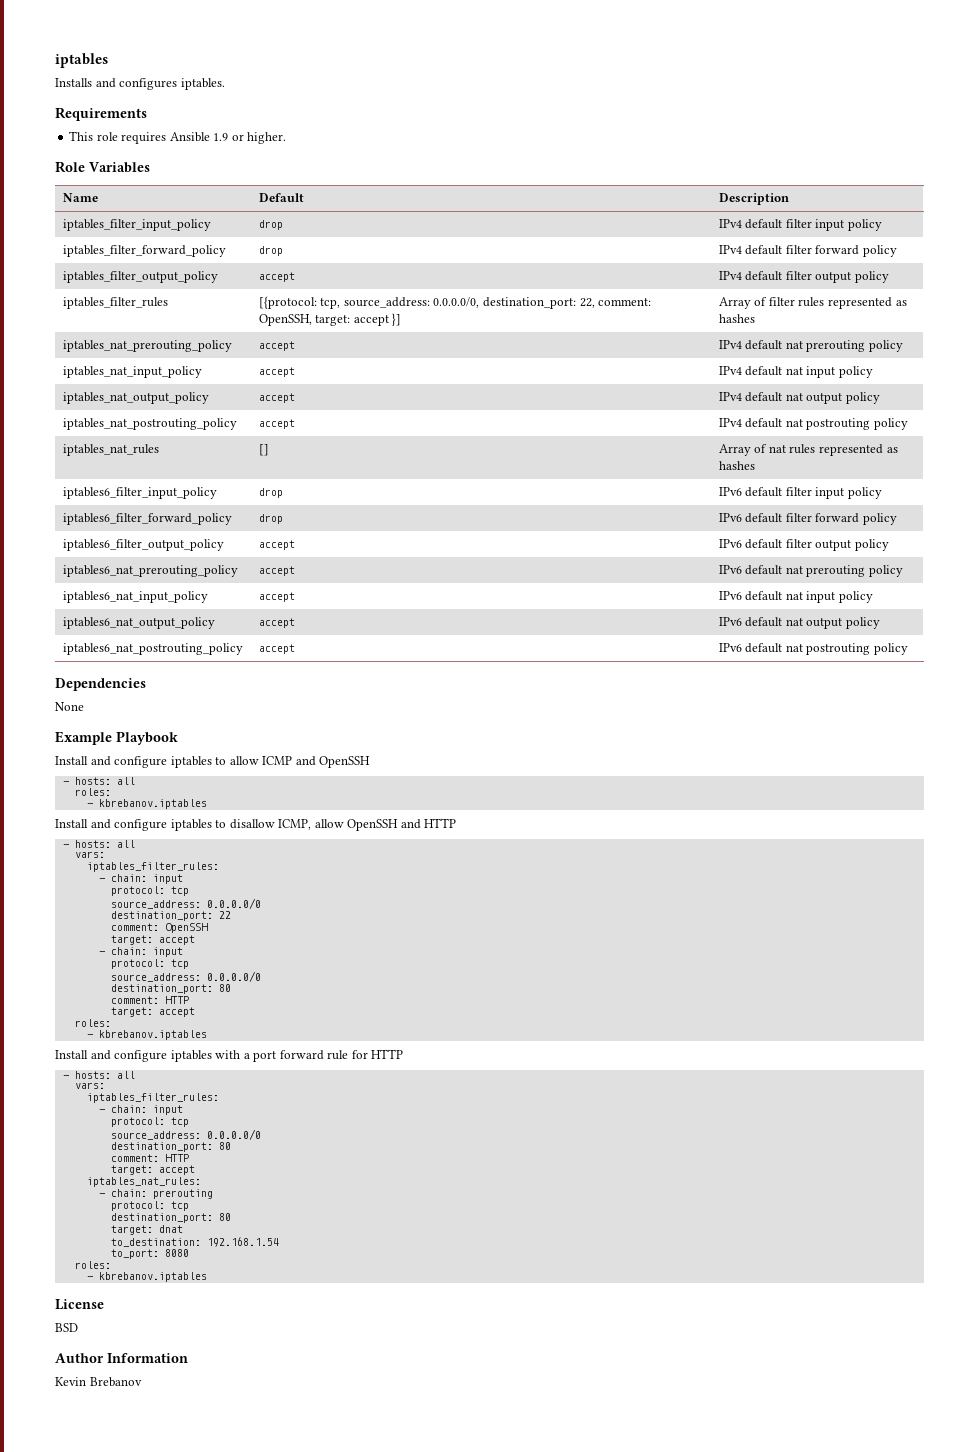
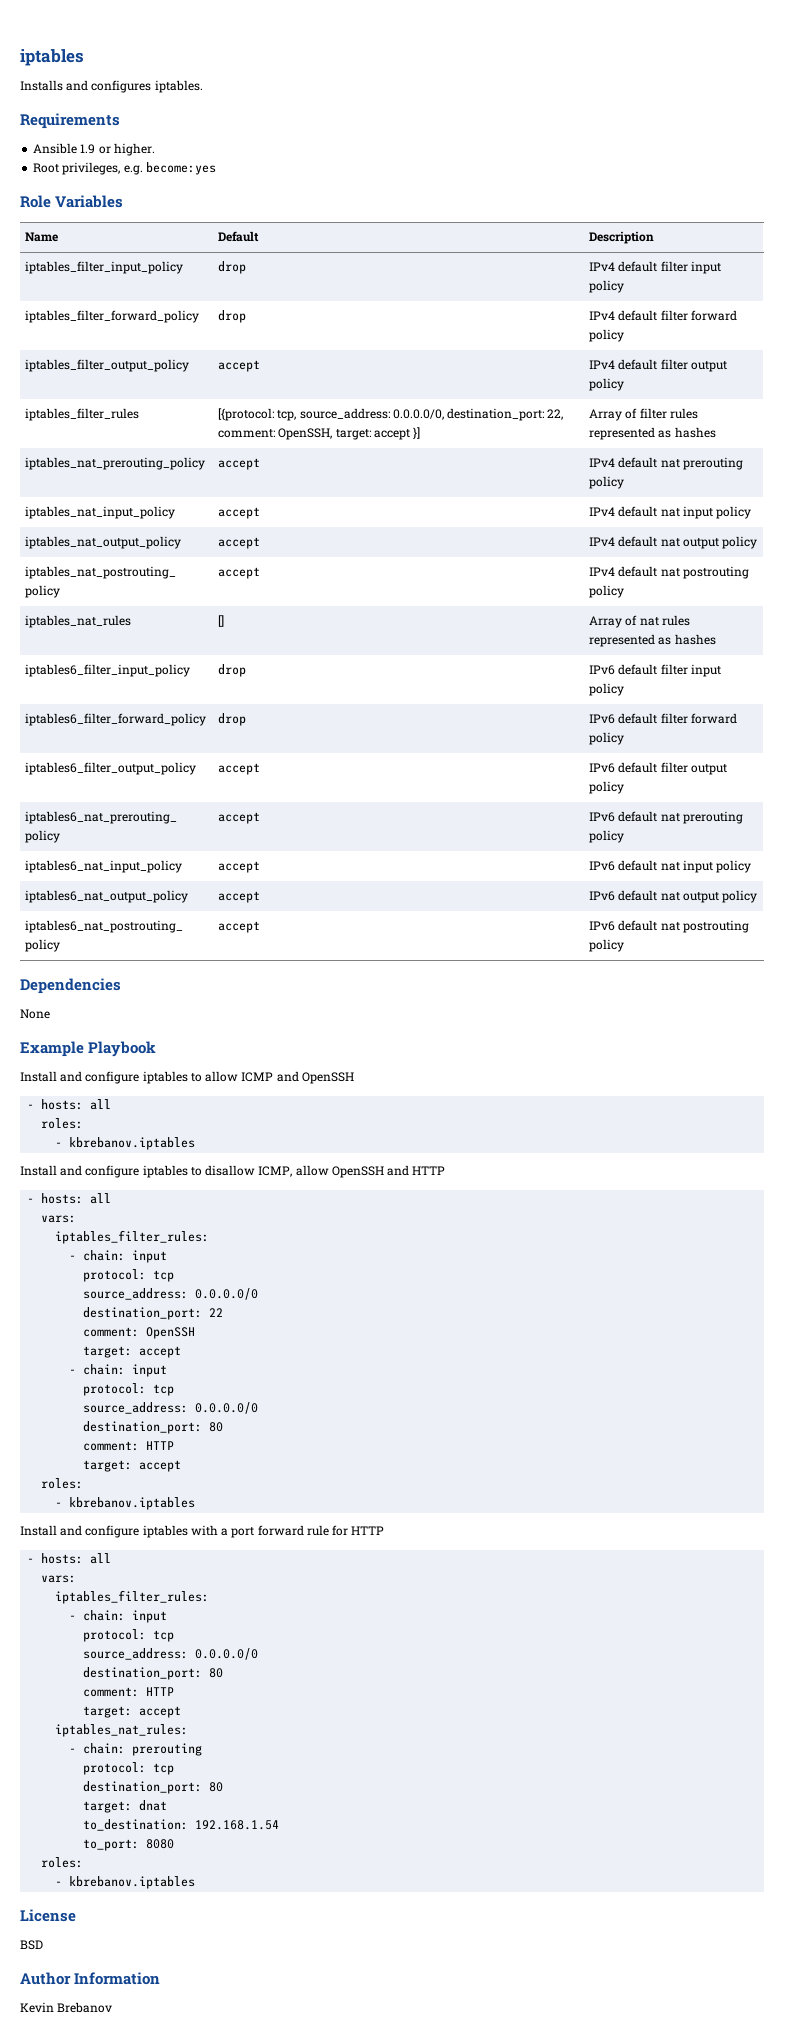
[69,131,167,144] This role requires -> (120, 121) none
(287, 138) none -> [33,162,216,175] // Root privileges, e.g. become:yes

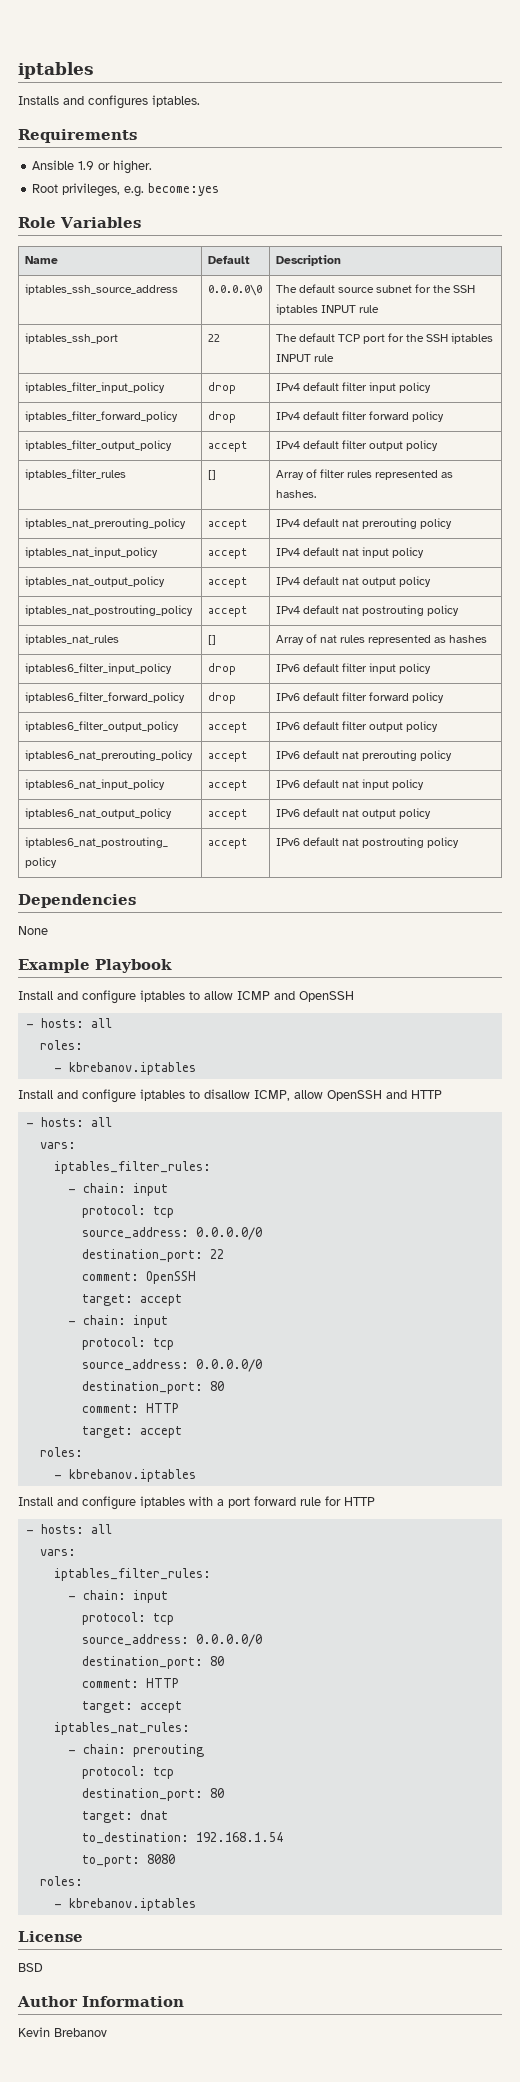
(655, 237) none -> [24,284,178,295] [207,284,262,296] [275,284,476,293] [275,304,379,315] [24,333,118,344] [207,334,220,342] [275,333,494,344] [275,354,334,362] // iptables_ssh_source_address | 0.0.0.0\0 | The default source subnet for the SSH iptables INPUT rule // iptables_ssh_port | 22 | The default TCP port for the SSH iptables INPUT rule
[218,408,564,421] [218,427,421,440] [{protocol: tcp, source_address: 0.0.0.0/0, destination_port: 22, comment: OpenSSH, target: accept }] -> [207,470,216,480] []
[674,427,716,438] hashes -> [275,490,316,498] hashes.

